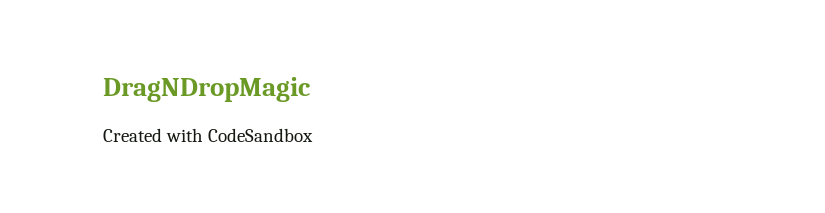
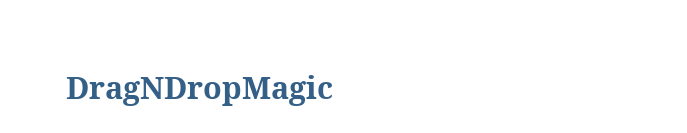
[103,128,314,142] // Created with CodeSandbox -> (333, 90) none

